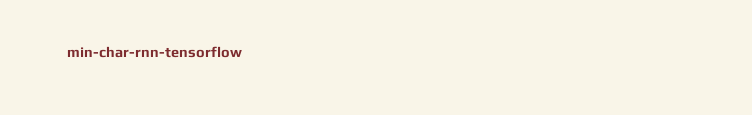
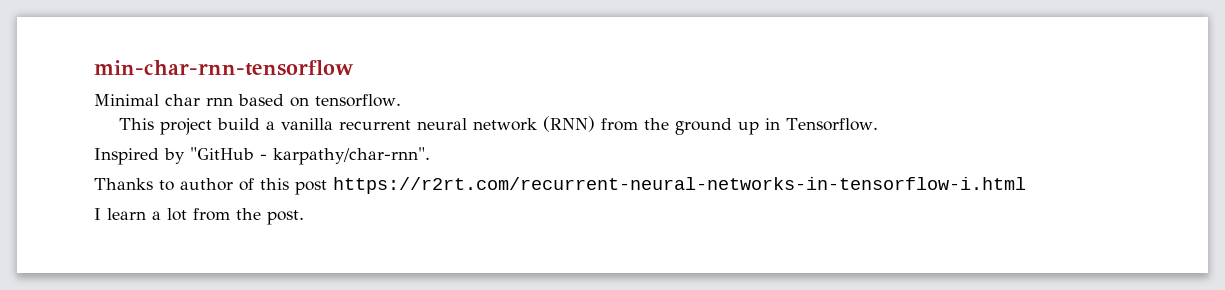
(242, 52) none -> [94,94,401,107] [118,116,878,135] [94,147,430,165] [94,177,1026,195] [94,208,304,225] // Minimal char rnn based on tensorflow. // This project build a vanilla recurrent neural network (RNN) from the ground up in Tensorflow. // Inspired by "GitHub - karpathy/char-rnn". // Thanks to author of this post https://r2rt.com/recurrent-neural-networks-in-tensorflow-i.html // I learn a lot from the post.

